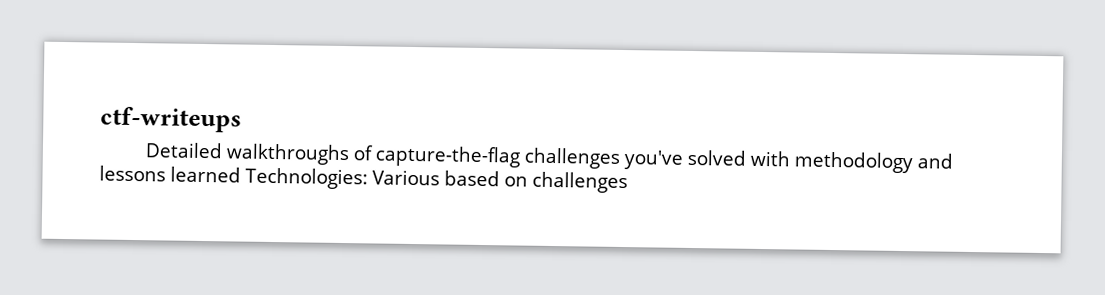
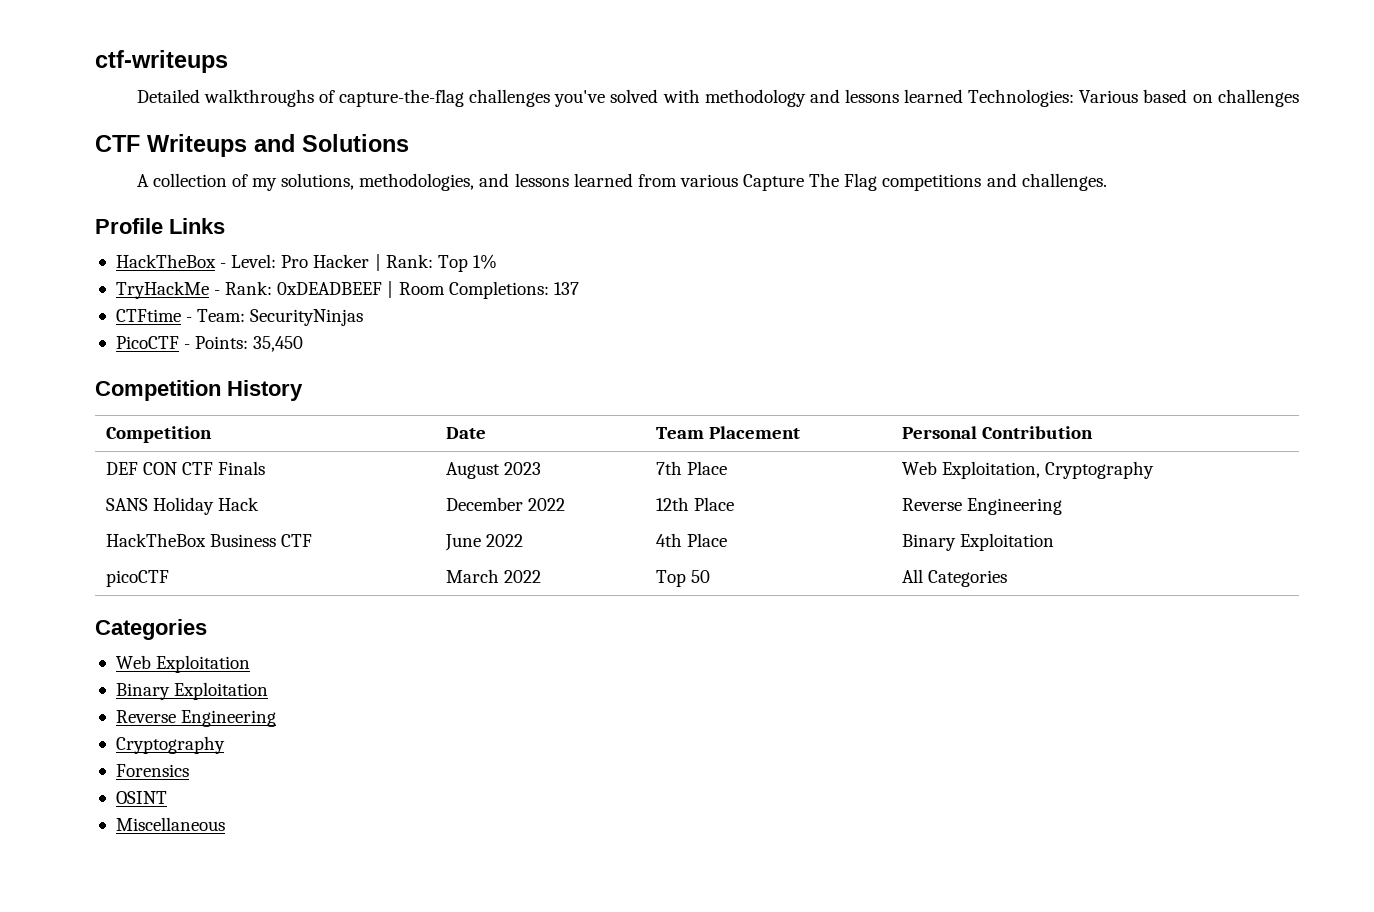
(628, 182) none -> [95,134,409,157] [136,173,1107,191] [95,218,225,234] [115,254,497,272] [115,281,579,299] [115,309,364,326] [115,336,304,352] [95,380,303,401] [105,426,212,443] [445,427,486,439] [655,426,800,439] [901,426,1093,439] [105,461,266,475] [445,462,541,479] [655,461,727,475] [901,461,1154,479] [105,497,259,515] [445,497,565,511] [655,497,734,511] [901,498,1062,515] [105,533,312,547] [444,534,523,551] [655,533,727,547] [901,533,1054,551] [105,570,169,587] [445,569,541,583] [655,570,710,587] [901,569,1007,587] [95,619,207,640] [115,655,251,673] [115,682,269,700] [115,710,277,727] [115,736,225,754] [115,764,189,777] [115,791,167,804] [115,817,225,831] // CTF Writeups and Solutions // A collection of my solutions, methodologies, and lessons learned from various Capture The Flag competitions and challenges. // Profile Links // HackTheBox - Level: Pro Hacker | Rank: Top 1% // TryHackMe - Rank: 0xDEADBEEF | Room Completions: 137 // CTFtime - Team: SecurityNinjas // PicoCTF - Points: 35,450 // Competition History // Competition | Date | Team Placement | Personal Contribution // DEF CON CTF Finals | August 2023 | 7th Place | Web Exploitation, Cryptography // SANS Holiday Hack | December 2022 | 12th Place | Reverse Engineering // HackTheBox Business CTF | June 2022 | 4th Place | Binary Exploitation // picoCTF | March 2022 | Top 50 | All Categories // Categories // Web Exploitation // Binary Exploitation // Reverse Engineering // Cryptography // Forensics // OSINT // Miscellaneous

